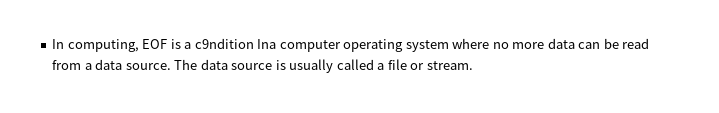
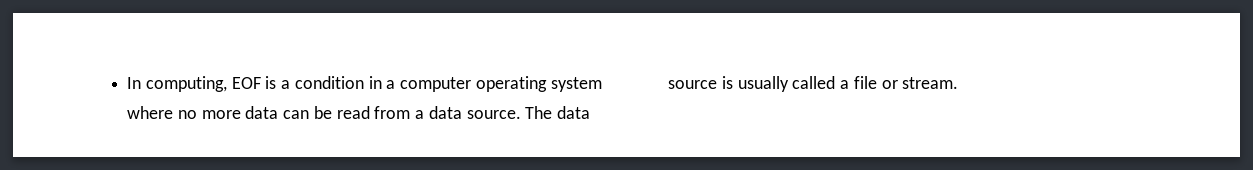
[194,38,277,49] c9ndition Ina -> [294,76,396,89] condition in a

